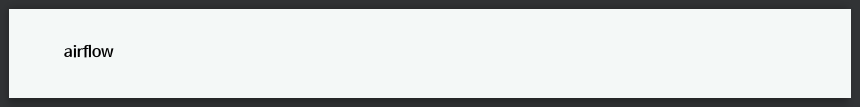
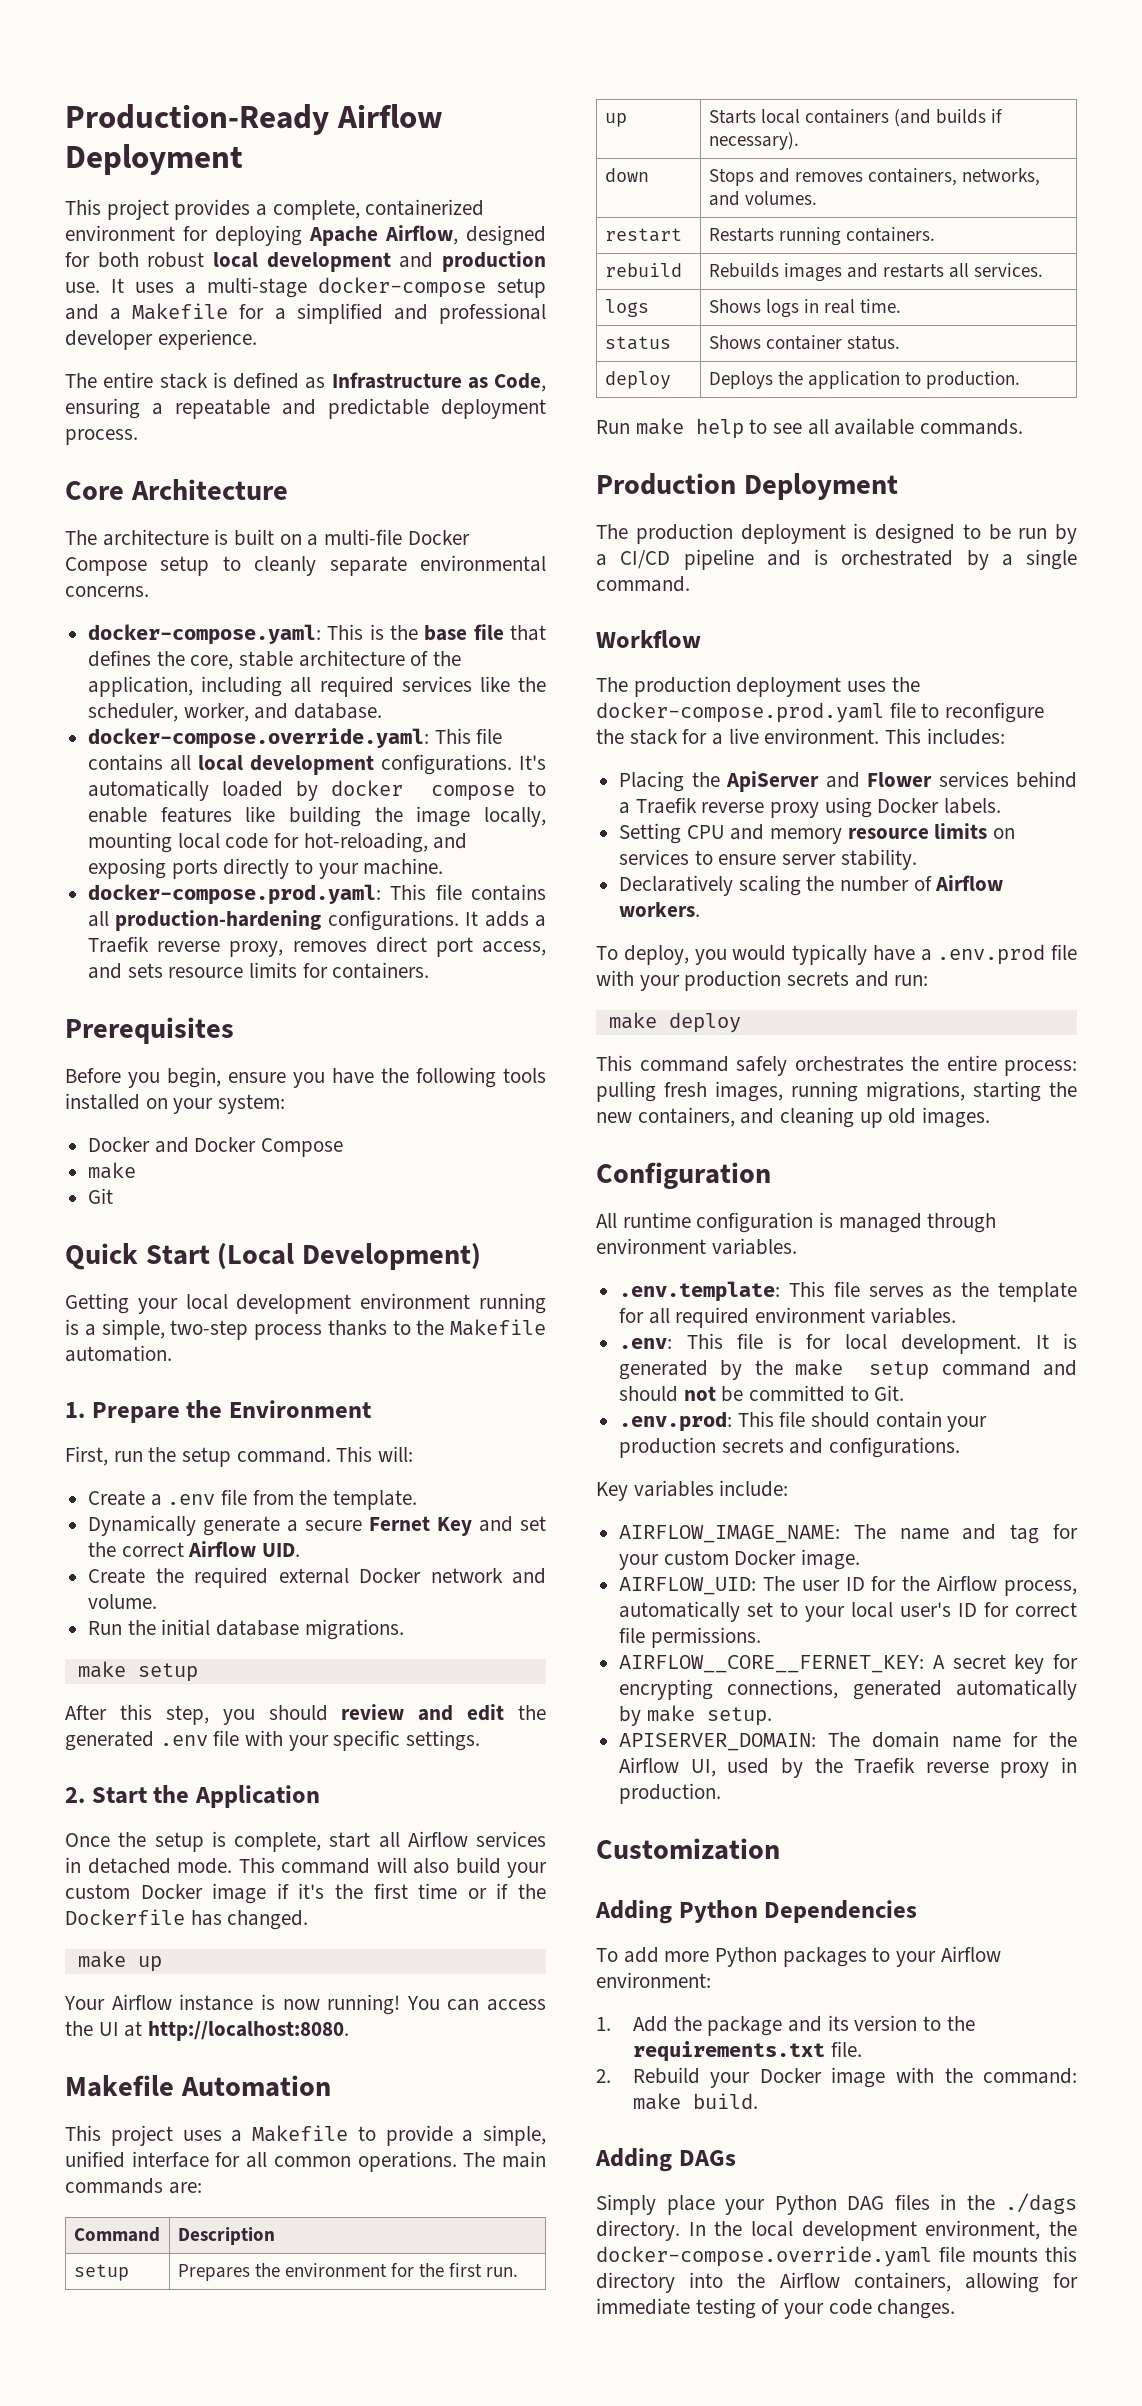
[64,44,114,58] airflow -> [65,104,443,135] [65,144,243,175] [65,199,485,220] [65,225,546,246] [65,251,546,272] [65,277,546,298] [65,303,546,324] [65,329,257,350] [65,372,546,392] [65,398,546,419] [65,429,138,445] [65,479,288,500] [65,529,470,546] [65,555,546,576] [65,586,149,597] [88,624,546,645] [88,650,462,670] [88,676,546,697] [88,703,383,722] [88,728,503,749] [88,754,546,775] [88,780,546,801] [88,806,546,827] [88,832,468,853] [88,858,444,879] [88,884,546,905] [88,910,546,931] [88,936,546,957] [88,962,430,979] [65,1017,234,1044] [65,1067,546,1088] [65,1093,286,1114] [88,1137,344,1157] [88,1162,137,1179] [88,1188,114,1204] [65,1243,482,1270] [65,1293,546,1314] [65,1319,546,1340] [65,1345,172,1362] [65,1400,371,1423] [65,1446,414,1467] [88,1489,418,1510] [88,1515,546,1536] [88,1541,301,1557] [88,1567,546,1588] [88,1594,158,1609] [88,1619,404,1640] [77,1661,198,1682] [65,1704,546,1725] [65,1730,481,1751] [65,1785,320,1808] [65,1831,546,1852] [65,1857,547,1878] [65,1883,547,1904] [65,1909,309,1930] [77,1951,162,1972] [64,1994,546,2015] [65,2021,350,2041] [65,2075,331,2097] [65,2125,546,2146] [65,2151,546,2172] [65,2178,202,2194] [73,2227,160,2242] [177,2227,275,2245] [73,2264,129,2281] [177,2263,519,2281] [604,113,627,127] [708,109,1004,127] [708,132,799,150] [604,168,649,182] [708,168,1041,186] [708,191,817,206] [604,228,682,242] [708,227,935,246] [604,263,682,277] [708,263,1044,282] [604,299,649,317] [708,299,902,318] [604,336,671,350] [708,335,900,350] [604,371,671,389] [708,371,1021,389] [596,418,1024,439] [596,473,898,500] [596,523,1077,544] [596,549,1077,570] [596,576,690,592] [596,630,701,648] [596,676,920,697] [596,702,1045,723] [596,728,1005,745] [619,771,1077,792] [619,797,1002,818] [619,823,1016,844] [619,849,917,870] [619,875,1004,896] [619,902,701,917] [596,944,1077,965] [596,970,929,991] [608,1012,741,1033] [596,1055,1077,1076] [596,1081,1077,1102] [596,1107,991,1128] [596,1162,771,1189] [596,1212,997,1233] [596,1238,797,1255] [619,1281,1077,1302] [619,1307,956,1328] [619,1333,1077,1354] [619,1359,1077,1380] [619,1385,905,1402] [619,1411,988,1432] [619,1437,961,1458] [596,1480,789,1501] [619,1524,1078,1544] [619,1549,861,1570] [619,1575,1077,1596] [619,1601,1077,1622] [619,1627,761,1648] [619,1654,1078,1674] [619,1679,1077,1700] [619,1705,772,1726] [619,1731,1077,1751] [619,1757,1077,1778] [619,1783,722,1804] [596,1838,780,1860] [595,1900,918,1924] [596,1946,1001,1967] [596,1972,711,1988] [596,2015,975,2036] [632,2041,862,2062] [596,2067,1077,2088] [632,2093,758,2110] [595,2148,736,2172] [596,2193,1077,2215] [596,2220,1077,2241] [596,2246,1077,2267] [596,2272,1078,2293] [596,2298,956,2319] Production-Ready Airflow Deployment // This project provides a complete, containerized environment for deploying Apache Airflow, designed for both robust local development and production use. It uses a multi-stage docker-compose setup and a Makefile for a simplified and professional developer experience. // The entire stack is defined as Infrastructure as Code, ensuring a repeatable and predictable deployment process. // Core Architecture // The architecture is built on a multi-file Docker Compose setup to cleanly separate environmental concerns. // docker-compose.yaml: This is the base file that defines the core, stable architecture of the application, including all required services like the scheduler, worker, and database. // docker-compose.override.yaml: This file contains all local development configurations. It's automatically loaded by docker compose to enable features like building the image locally, mounting local code for hot-reloading, and exposing ports directly to your machine. // docker-compose.prod.yaml: This file contains all production-hardening configurations. It adds a Traefik reverse proxy, removes direct port access, and sets resource limits for containers. // Prerequisites // Before you begin, ensure you have the following tools installed on your system: // Docker and Docker Compose // make // Git // Quick Start (Local Development) // Getting your local development environment running is a simple, two-step process thanks to the Makefile automation. // 1. Prepare the Environment // First, run the setup command. This will: // Create a .env file from the template. // Dynamically generate a secure Fernet Key and set the correct Airflow UID. // Create the required external Docker network and volume. // Run the initial database migrations. // make setup // After this step, you should review and edit the generated .env file with your specific settings. // 2. Start the Application // Once the setup is complete, start all Airflow services in detached mode. This command will also build your custom Docker image if it's the first time or if the Dockerfile has changed. // make up // Your Airflow instance is now running! You can access the UI at http://localhost:8080. // Makefile Automation // This project uses a Makefile to provide a simple, unified interface for all common operations. The main commands are: // Command | Description // setup | Prepares the environment for the first run. // up | Starts local containers (and builds if necessary). // down | Stops and removes containers, networks, and volumes. // restart | Restarts running containers. // rebuild | Rebuilds images and restarts all services. // logs | Shows logs in real time. // status | Shows container status. // deploy | Deploys the application to production. // Run make help to see all available commands. // Production Deployment // The production deployment is designed to be run by a CI/CD pipeline and is orchestrated by a single command. // Workflow // The production deployment uses the docker-compose.prod.yaml file to reconfigure the stack for a live environment. This includes: // Placing the ApiServer and Flower services behind a Traefik reverse proxy using Docker labels. // Setting CPU and memory resource limits on services to ensure server stability. // Declaratively scaling the number of Airflow workers. // To deploy, you would typically have a .env.prod file with your production secrets and run: // make deploy // This command safely orchestrates the entire process: pulling fresh images, running migrations, starting the new containers, and cleaning up old images. // Configuration // All runtime configuration is managed through environment variables. // .env.template: This file serves as the template for all required environment variables. // .env: This file is for local development. It is generated by the make setup command and should not be committed to Git. // .env.prod: This file should contain your production secrets and configurations. // Key variables include: // AIRFLOW_IMAGE_NAME: The name and tag for your custom Docker image. // AIRFLOW_UID: The user ID for the Airflow process, automatically set to your local user's ID for correct file permissions. // AIRFLOW__CORE__FERNET_KEY: A secret key for encrypting connections, generated automatically by make setup. // APISERVER_DOMAIN: The domain name for the Airflow UI, used by the Traefik reverse proxy in production. // Customization // Adding Python Dependencies // To add more Python packages to your Airflow environment: // 1. Add the package and its version to the requirements.txt file. // 2. Rebuild your Docker image with the command: make build. // Adding DAGs // Simply place your Python DAG files in the ./dags directory. In the local development environment, the docker-compose.override.yaml file mounts this directory into the Airflow containers, allowing for immediate testing of your code changes.

